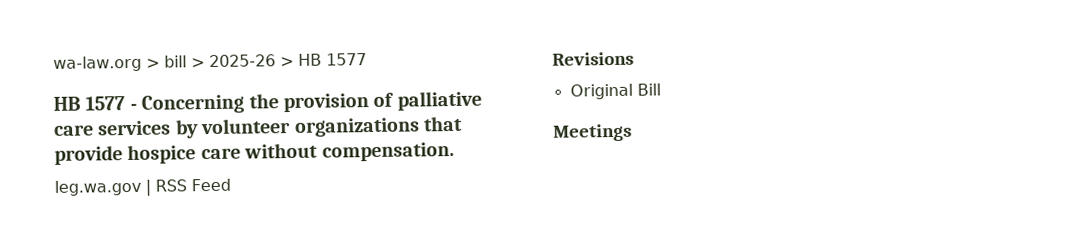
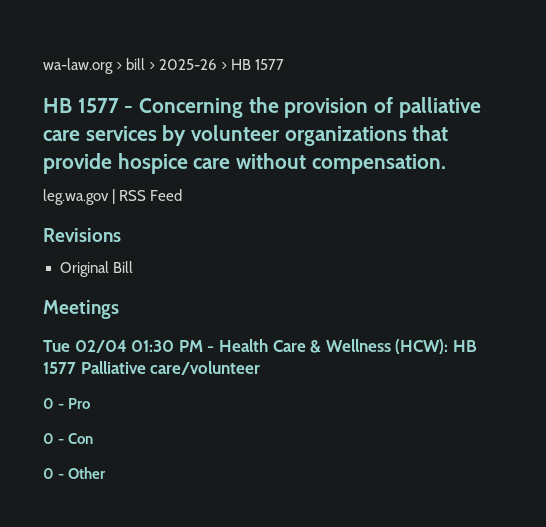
(632, 132) none -> [43,339,477,354] [43,361,261,375] [43,398,91,409] [43,433,94,444] [43,467,107,479] // Tue 02/04 01:30 PM - Health Care & Wellness (HCW): HB 1577 Palliative care/volunteer // 0 - Pro // 0 - Con // 0 - Other

